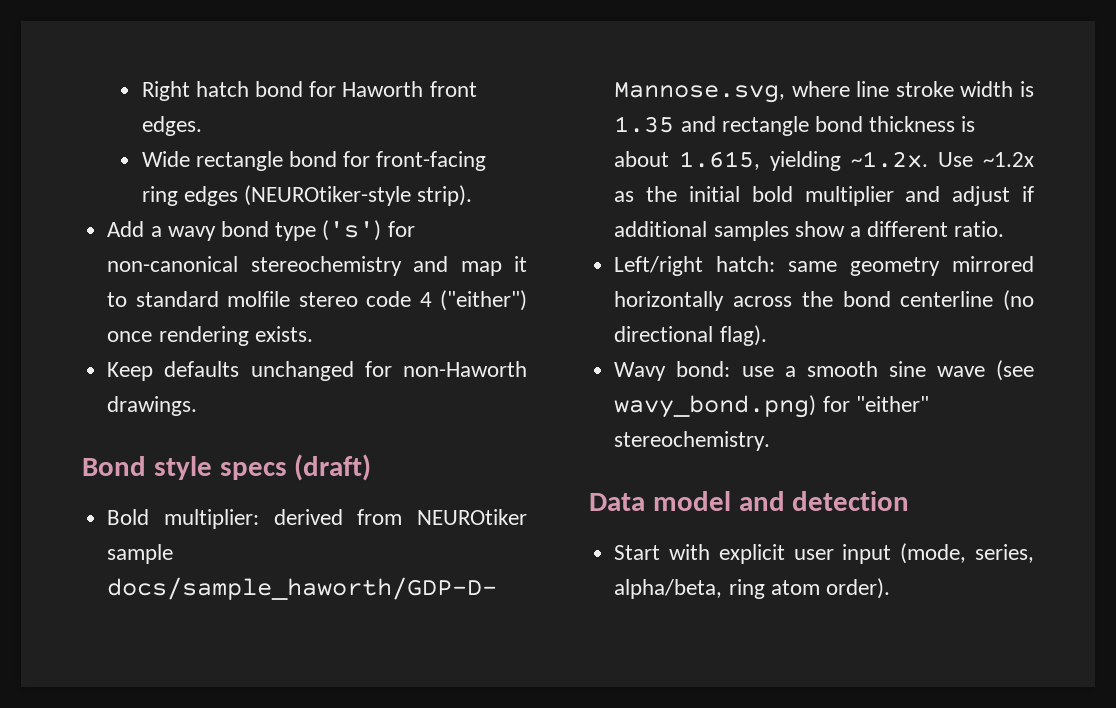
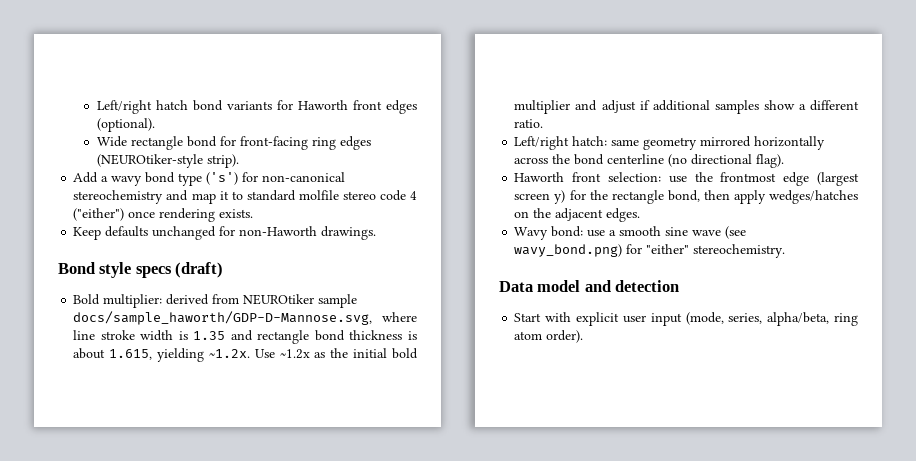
[141,81,190,101] Right -> [96,100,152,114] Left/right
(303, 89) none -> [226,101,272,110] variants
[141,116,202,136] edges. -> [386,100,417,114] [96,118,155,132] edges (optional).
(767, 335) none -> [514,172,859,186] [514,190,858,204] [514,208,641,222] // Haworth front selection: use the frontmost edge (largest screen y) for the rectangle bond, then apply wedges/hatches on the adjacent edges.

